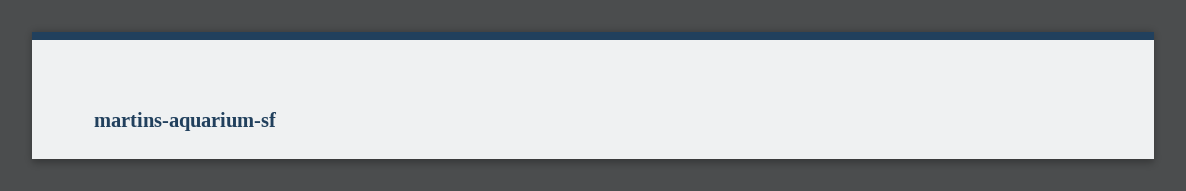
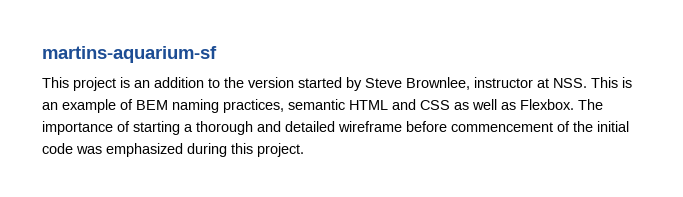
(277, 121) none -> [42,77,632,91] [42,99,603,113] [42,121,629,135] [42,143,304,157] // This project is an addition to the version started by Steve Brownlee, instructor at NSS. This is an example of BEM naming practices, semantic HTML and CSS as well as Flexbox. The importance of starting a thorough and detailed wireframe before commencement of the initial code was emphasized during this project.

